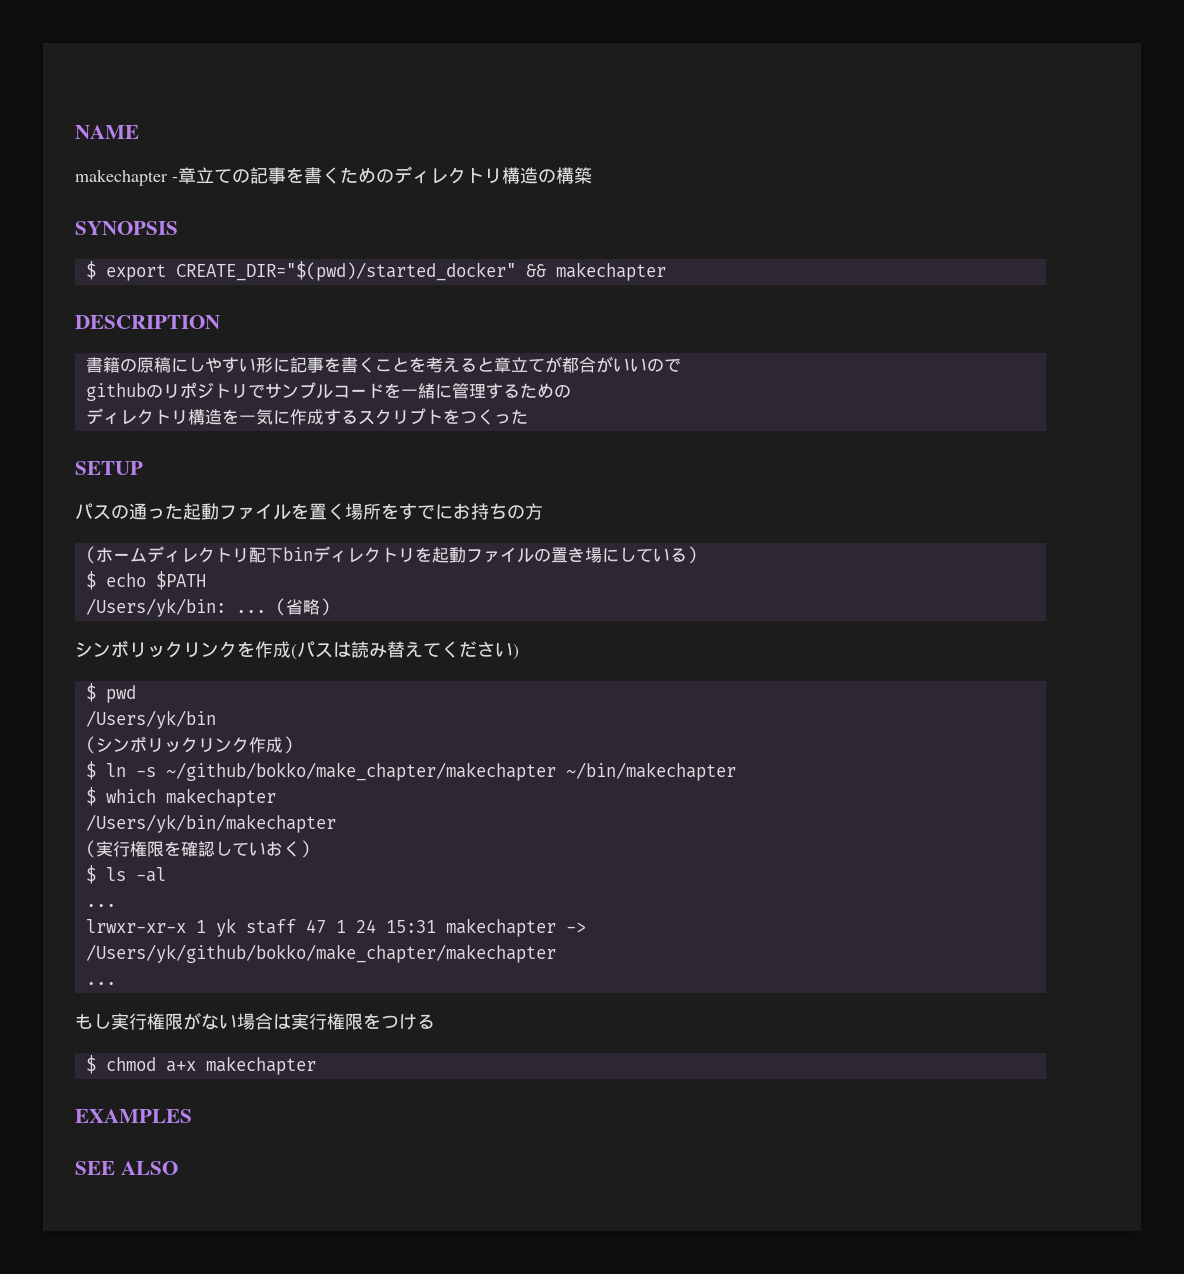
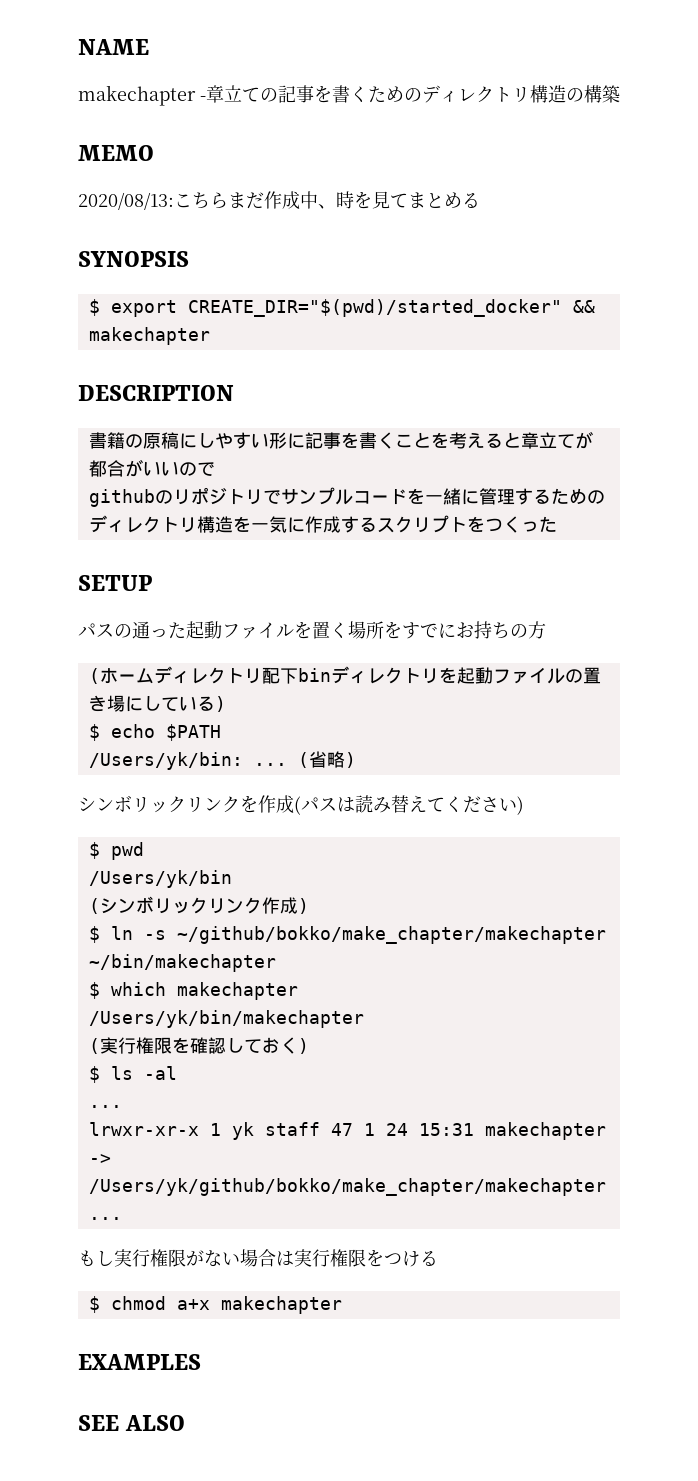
(592, 175) none -> [78,145,154,161] [78,191,480,210] // MEMO // 2020/08/13:こちらまだ作成中、時を見てまとめる
[248,842,266,856] い -> (262, 1046) none

